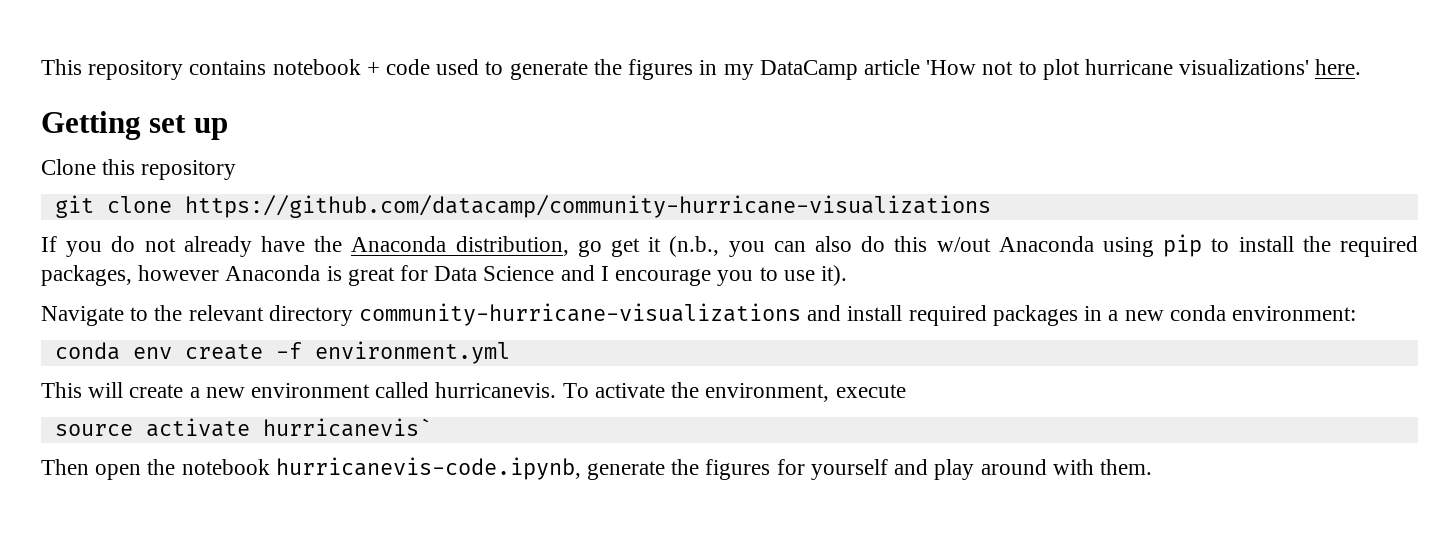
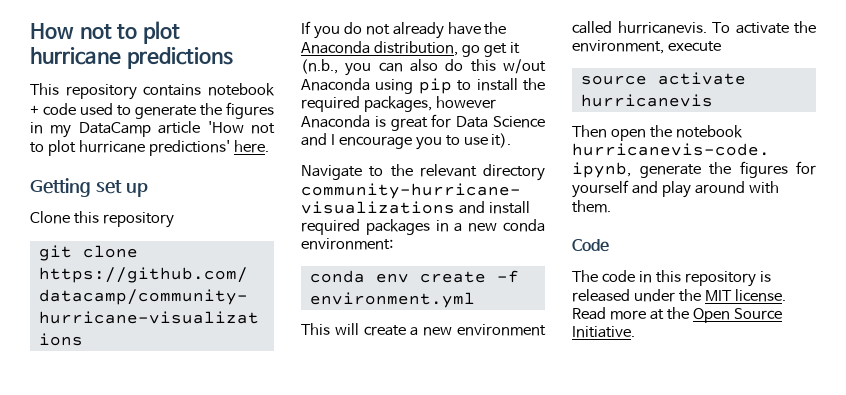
(41, 67) none -> [30,21,180,44] [30,47,233,69] How not to plot hurricane predictions //
[1179,59,1310,75] visualizations' -> [148,140,230,156] predictions'
[262,418,432,437] hurricanevis` -> [580,94,713,107] hurricanevis
(1152, 467) none -> [572,239,609,252] [572,270,771,287] [572,289,786,302] [572,307,782,323] [572,326,635,338] // Code // The code in this repository is released under the MIT license. Read more at the Open Source Initiative.

